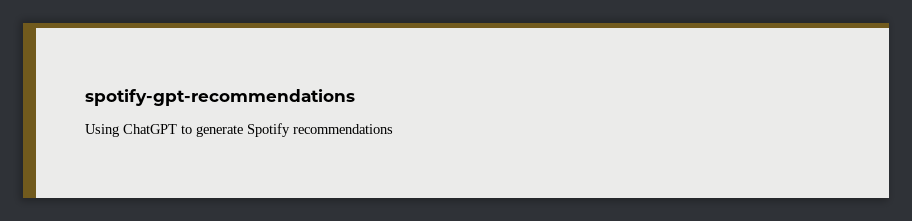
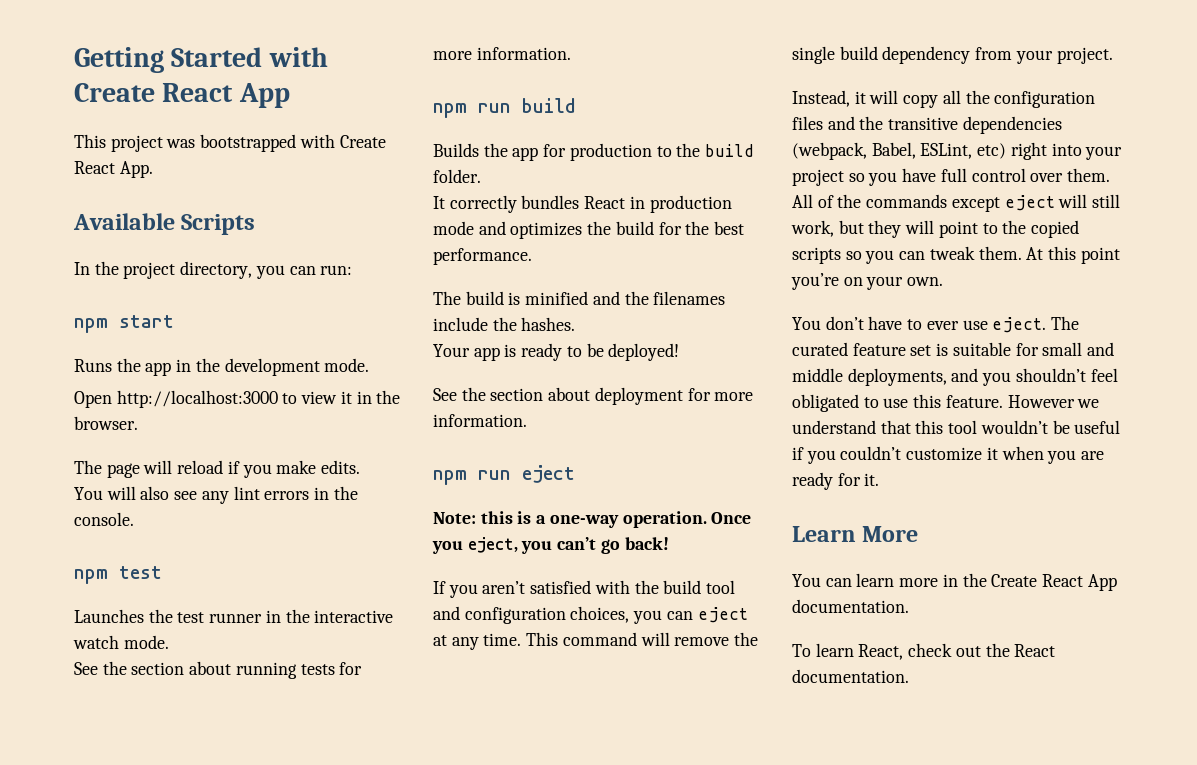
[85,89,355,106] [85,123,393,137] spotify-gpt-recommendations // Using ChatGPT to generate Spotify recommendations -> [74,47,328,73] [74,83,290,108] [74,134,386,152] [74,161,153,178] [73,213,256,235] [74,261,353,279] [74,315,174,333] [74,358,370,376] [74,390,401,408] [74,416,138,430] [74,460,361,478] [74,486,358,504] [74,512,134,526] [74,566,162,584] [74,609,394,623] [73,635,169,649] [74,661,363,679] [433,47,571,60] [433,98,576,118] [433,143,755,161] [433,169,481,183] [433,195,732,213] [433,221,745,239] [433,248,532,265] [433,291,726,305] [433,317,576,331] [433,343,680,361] [433,387,754,405] [433,414,527,427] [433,465,575,485] [433,511,752,528] [432,537,669,554] [433,580,736,598] [433,606,748,624] [433,632,759,650] [792,46,1113,64] [792,90,1096,108] [792,116,1062,134] [792,142,1123,160] [792,168,1111,186] [792,194,1121,212] [791,220,1080,238] [792,246,1120,264] [791,273,944,290] [792,316,1080,333] [792,342,1115,356] [792,368,1118,386] [792,394,1100,412] [792,420,1121,434] [792,446,1105,464] [792,472,880,490] [792,526,919,542] [792,573,1117,591] [792,599,909,613] [792,643,1056,660] [792,669,909,683] Getting Started with Create React App // This project was bootstrapped with Create React App. // Available Scripts // In the project directory, you can run: // npm start // Runs the app in the development mode. // Open http://localhost:3000 to view it in the browser. // The page will reload if you make edits. // You will also see any lint errors in the console. // npm test // Launches the test runner in the interactive watch mode. // See the section about running tests for more information. // npm run build // Builds the app for production to the build folder. // It correctly bundles React in production mode and optimizes the build for the best performance. // The build is minified and the filenames include the hashes. // Your app is ready to be deployed! // See the section about deployment for more information. // npm run eject // Note: this is a one-way operation. Once you eject, you can’t go back! // If you aren’t satisfied with the build tool and configuration choices, you can eject at any time. This command will remove the single build dependency from your project. // Instead, it will copy all the configuration files and the transitive dependencies (webpack, Babel, ESLint, etc) right into your project so you have full control over them. All of the commands except eject will still work, but they will point to the copied scripts so you can tweak them. At this point you’re on your own. // You don’t have to ever use eject. The curated feature set is suitable for small and middle deployments, and you shouldn’t feel obligated to use this feature. However we understand that this tool wouldn’t be useful if you couldn’t customize it when you are ready for it. // Learn More // You can learn more in the Create React App documentation. // To learn React, check out the React documentation.

